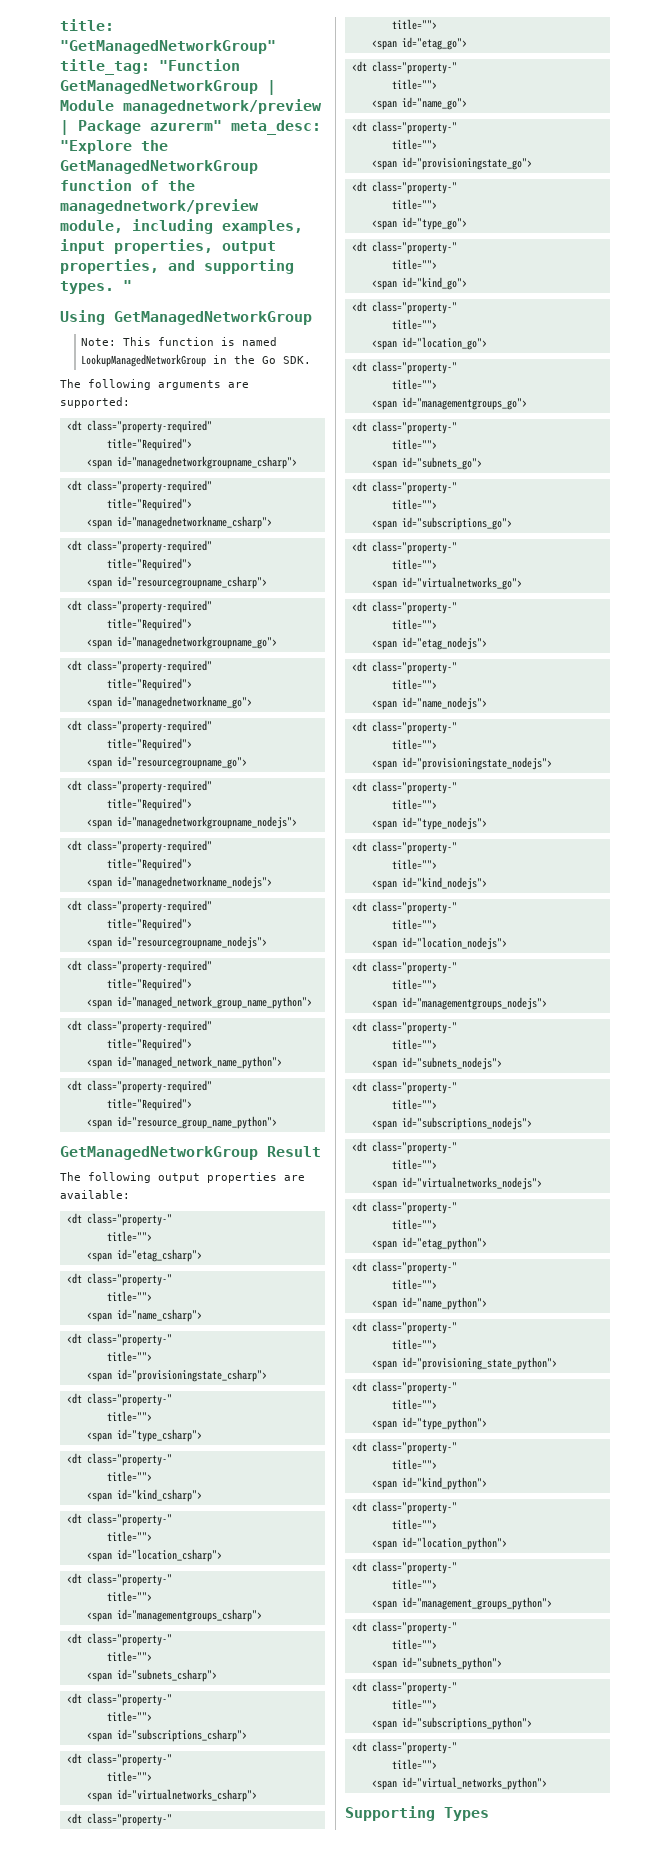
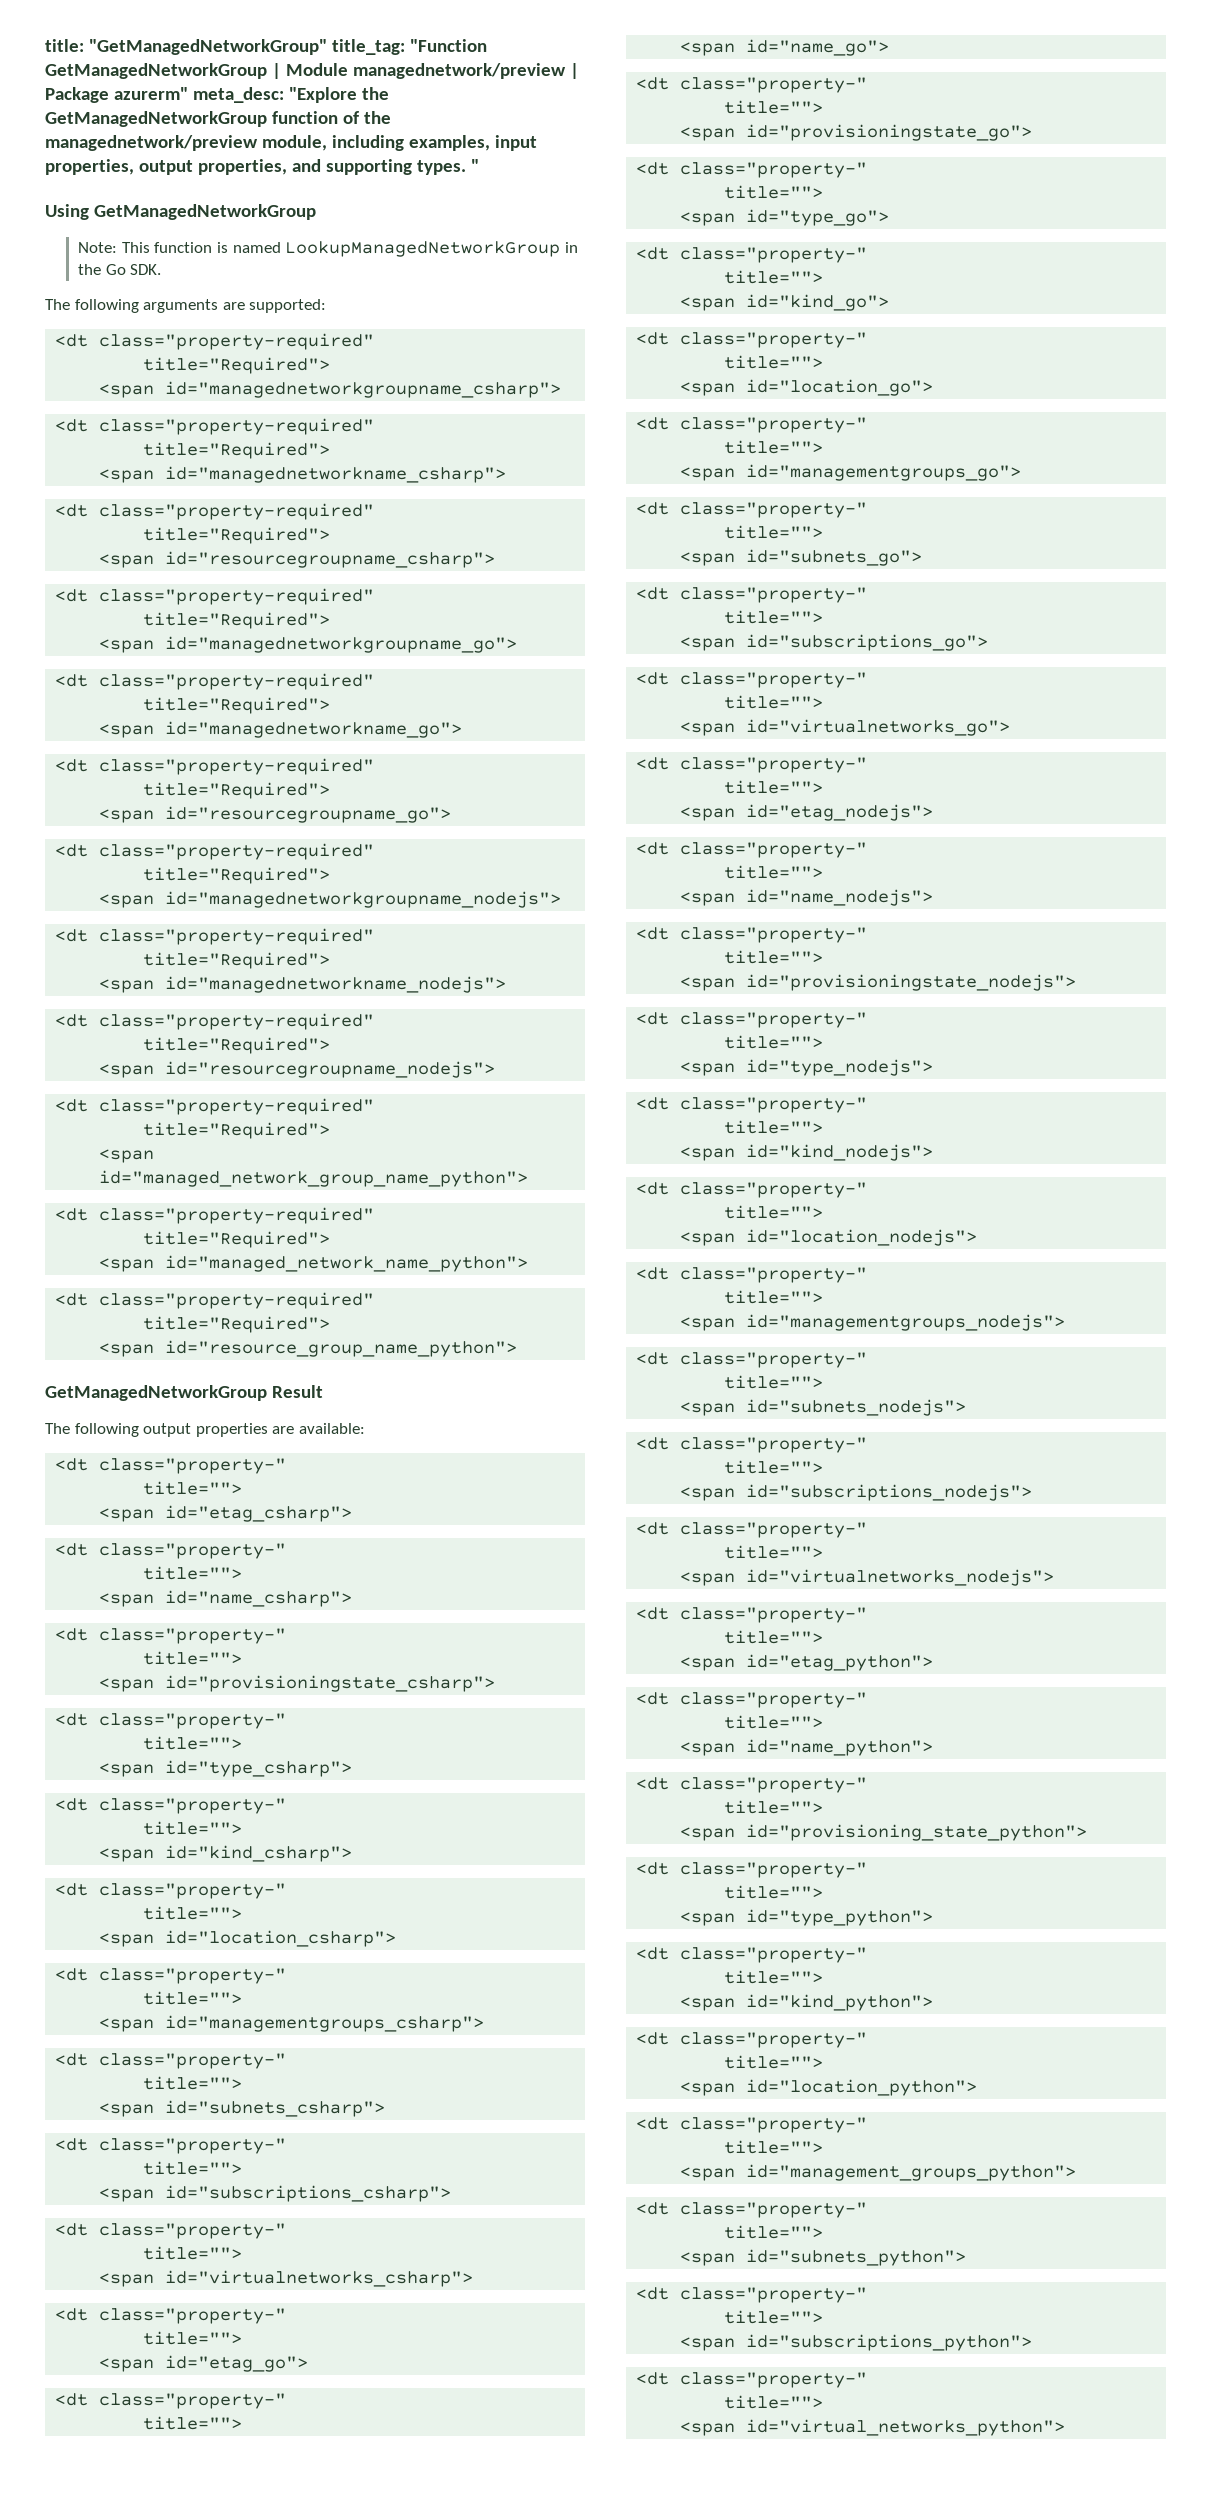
[345,1806,489,1821] // Supporting Types -> (1066, 2427) none

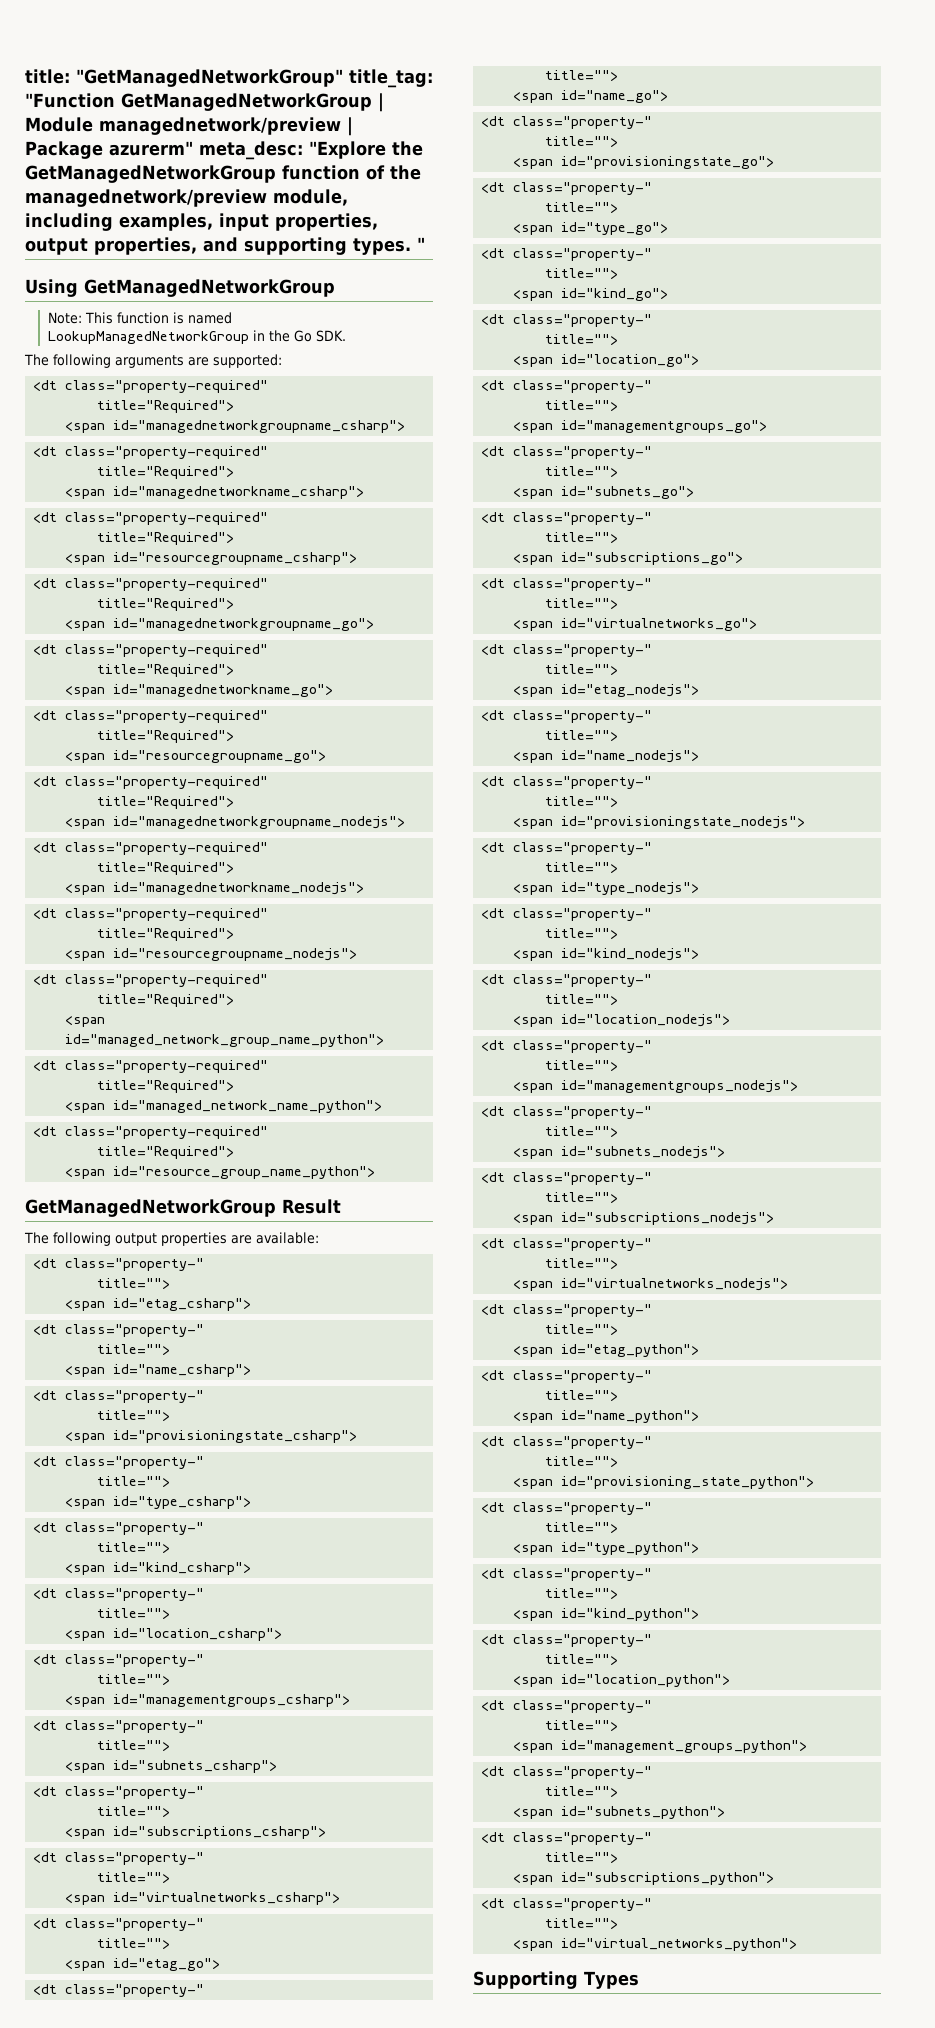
(1066, 2427) none -> [473,1971,639,1989] // Supporting Types

